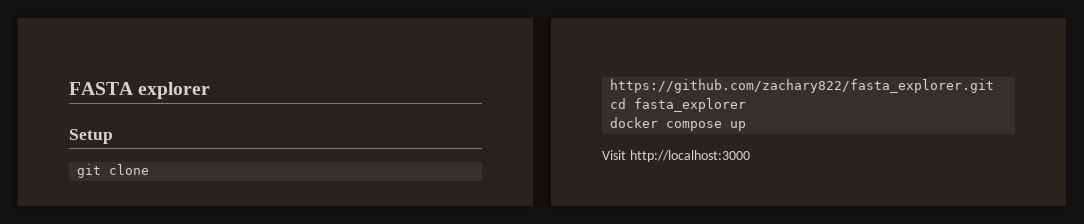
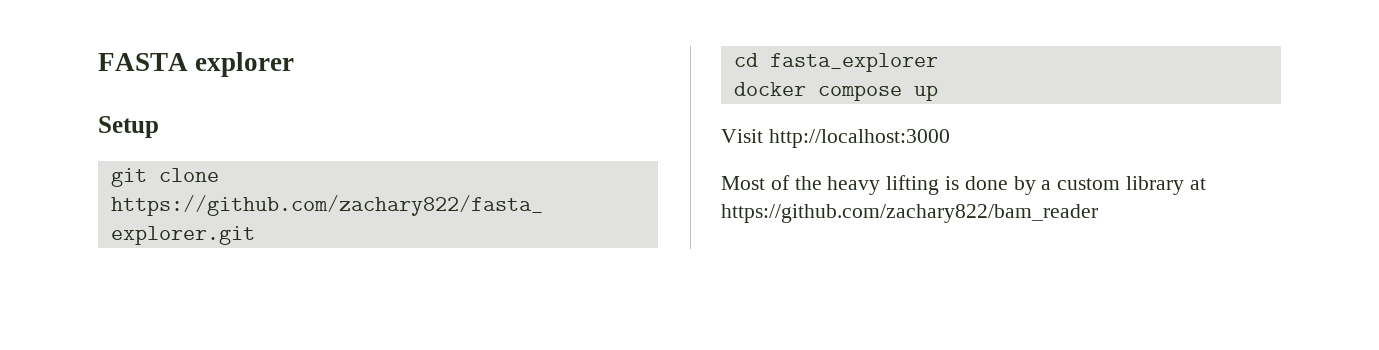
(750, 156) none -> [721,175,1206,195] [721,204,1098,223] // Most of the heavy lifting is done by a custom library at https://github.com/zachary822/bam_reader

